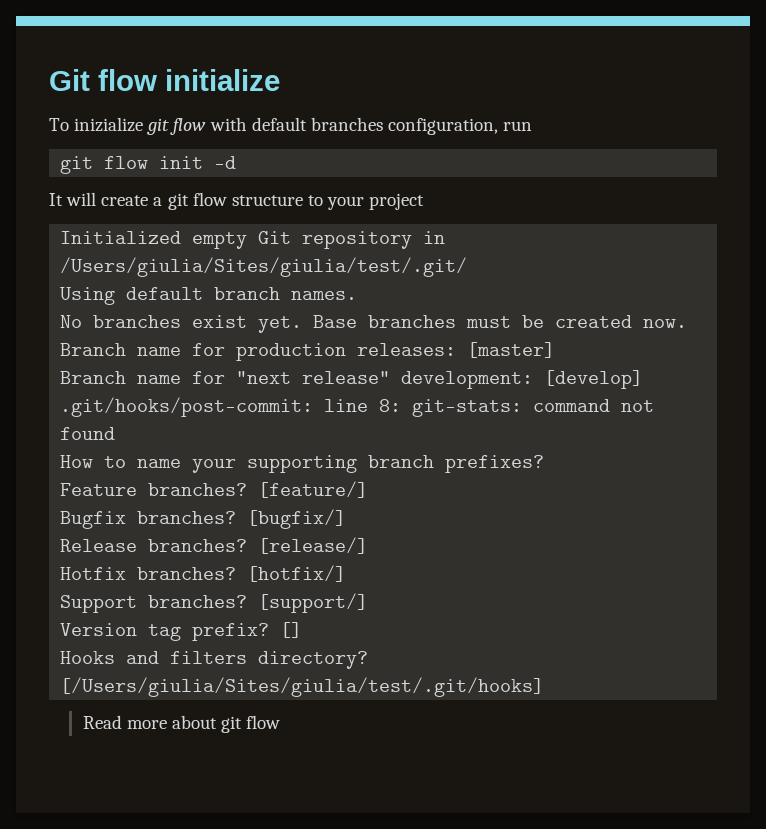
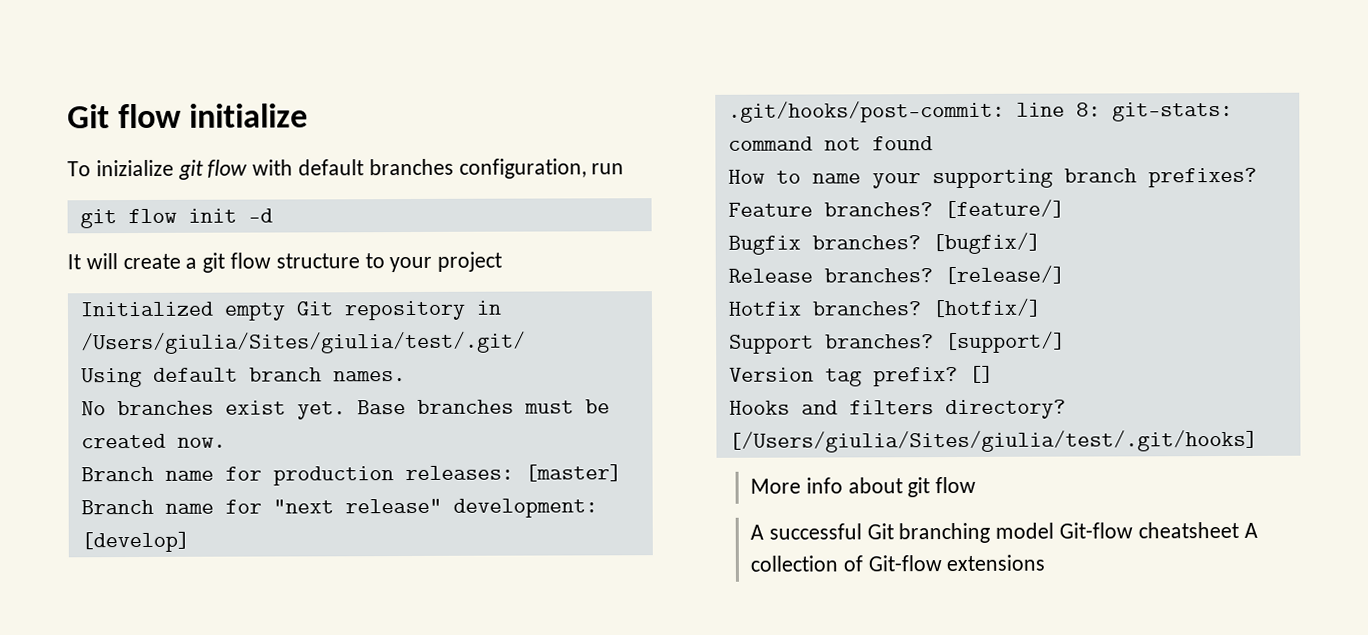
[82,715,167,729] Read more -> [749,477,843,494] More info
(281, 722) none -> [749,521,1258,544] [749,554,1046,572] // A successful Git branching model Git-flow cheatsheet A collection of Git-flow extensions

